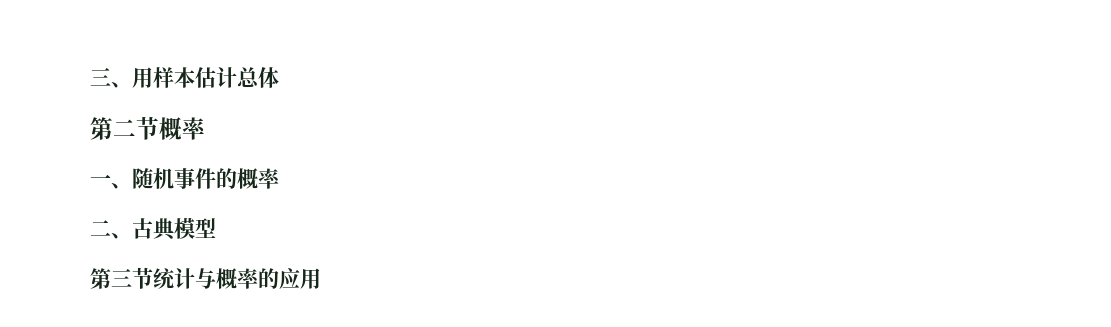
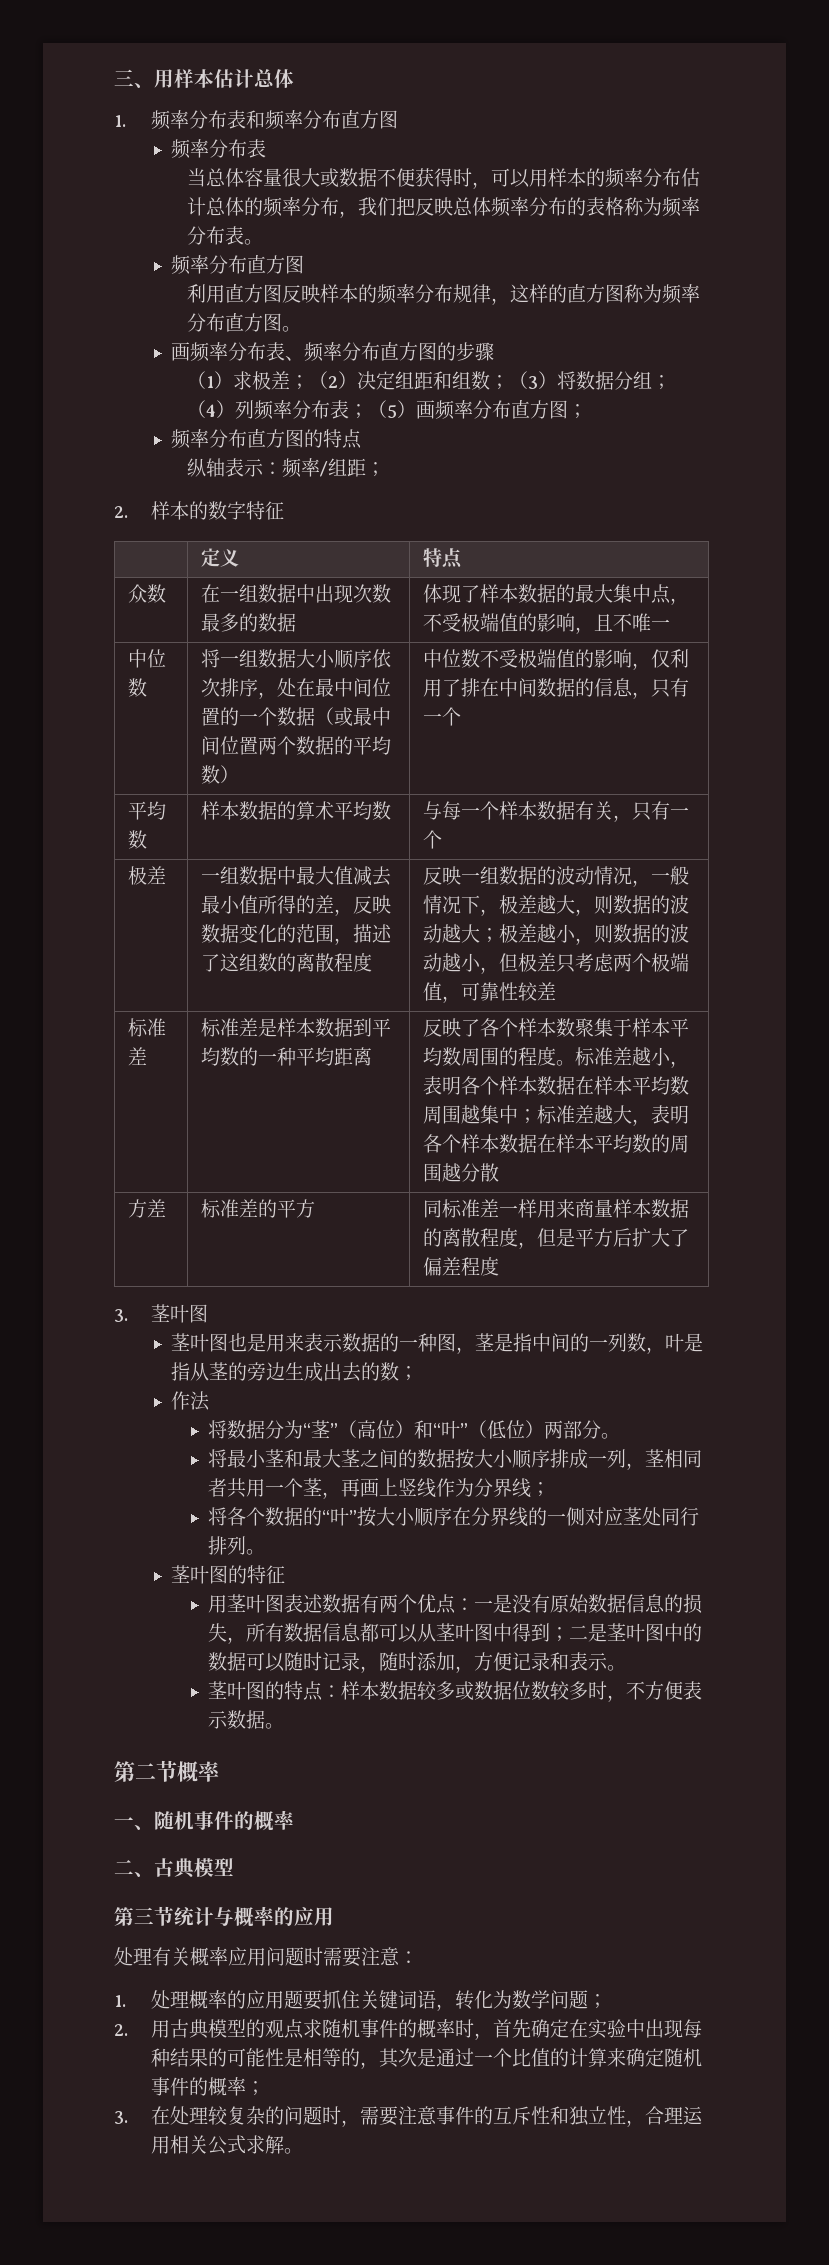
(279, 77) none -> [114,110,398,130] [171,139,267,159] [187,168,701,189] [187,197,701,218] [187,226,264,245] [171,255,305,275] [187,284,701,305] [187,313,302,332] [171,342,495,362] [187,371,672,390] [187,400,588,420] [171,429,363,449] [187,458,386,478] [114,501,284,520] [200,548,239,567] [422,548,463,569] [127,584,166,603] [200,584,391,603] [200,613,296,632] [422,584,689,605] [422,613,670,634] [127,649,166,668] [127,678,147,697] [200,649,391,669] [200,678,391,699] [200,707,391,727] [200,736,391,755] [200,765,239,784] [422,649,689,670] [422,678,689,699] [422,707,461,726] [127,801,166,820] [127,830,147,849] [200,801,391,820] [422,801,689,822] [422,830,442,849] [127,866,166,885] [200,866,391,886] [200,895,391,916] [200,924,392,945] [200,953,372,972] [422,866,689,887] [422,895,689,916] [422,924,689,945] [422,953,689,974] [422,982,556,1003] [127,1018,166,1037] [127,1047,147,1066] [200,1018,391,1037] [200,1047,372,1066] [422,1018,689,1037] [422,1047,689,1068] [422,1076,689,1095] [422,1105,689,1126] [422,1134,689,1153] [422,1163,499,1182] [127,1199,166,1218] [200,1199,315,1218] [422,1199,689,1218] [422,1228,689,1249] [422,1257,499,1276] [114,1304,208,1323] [171,1333,704,1354] [171,1362,419,1382] [171,1391,211,1411] [207,1420,620,1439] [207,1449,702,1470] [207,1478,550,1499] [207,1507,699,1527] [207,1536,265,1555] [171,1565,286,1584] [207,1594,702,1614] [207,1623,702,1644] [207,1652,626,1673] [207,1681,702,1702] [207,1710,284,1729] // 1.频率分布表和频率分布直方图 // 频率分布表 // 当总体容量很大或数据不便获得时，可以用样本的频率分布估计总体的频率分布，我们把反映总体频率分布的表格称为频率分布表。 // 频率分布直方图 // 利用直方图反映样本的频率分布规律，这样的直方图称为频率分布直方图。 // 画频率分布表、频率分布直方图的步骤 // （1）求极差；（2）决定组距和组数；（3）将数据分组；（4）列频率分布表；（5）画频率分布直方图； // 频率分布直方图的特点 // 纵轴表示：频率/组距； // 2.样本的数字特征 // | 定义 | 特点 // 众数 | 在一组数据中出现次数最多的数据 | 体现了样本数据的最大集中点，不受极端值的影响，且不唯一 // 中位数 | 将一组数据大小顺序依次排序，处在最中间位置的一个数据（或最中间位置两个数据的平均数） | 中位数不受极端值的影响，仅利用了排在中间数据的信息，只有一个 // 平均数 | 样本数据的算术平均数 | 与每一个样本数据有关，只有一个 // 极差 | 一组数据中最大值减去最小值所得的差，反映数据变化的范围，描述了这组数的离散程度 | 反映一组数据的波动情况，一般情况下，极差越大，则数据的波动越大；极差越小，则数据的波动越小，但极差只考虑两个极端值，可靠性较差 // 标准差 | 标准差是样本数据到平均数的一种平均距离 | 反映了各个样本数聚集于样本平均数周围的程度。标准差越小，表明各个样本数据在样本平均数周围越集中；标准差越大，表明各个样本数据在样本平均数的周围越分散 // 方差 | 标准差的平方 | 同标准差一样用来商量样本数据的离散程度，但是平方后扩大了偏差程度 // 3.茎叶图 // 茎叶图也是用来表示数据的一种图，茎是指中间的一列数，叶是指从茎的旁边生成出去的数； // 作法 // 将数据分为“茎”（高位）和“叶”（低位）两部分。 // 将最小茎和最大茎之间的数据按大小顺序排成一列，茎相同者共用一个茎，再画上竖线作为分界线； // 将各个数据的“叶”按大小顺序在分界线的一侧对应茎处同行排列。 // 茎叶图的特征 // 用茎叶图表述数据有两个优点：一是没有原始数据信息的损失，所有数据信息都可以从茎叶图中得到；二是茎叶图中的数据可以随时记录，随时添加，方便记录和表示。 // 茎叶图的特点：样本数据较多或数据位数较多时，不方便表示数据。
(321, 278) none -> [114,1947,418,1967] [114,1990,607,2011] [114,2019,702,2040] [150,2048,702,2069] [150,2077,265,2096] [114,2106,703,2127] [150,2135,303,2155] // 处理有关概率应用问题时需要注意： // 1.处理概率的应用题要抓住关键词语，转化为数学问题； // 2.用古典模型的观点求随机事件的概率时，首先确定在实验中出现每种结果的可能性是相等的，其次是通过一个比值的计算来确定随机事件的概率； // 3.在处理较复杂的问题时，需要注意事件的互斥性和独立性，合理运用相关公式求解。

